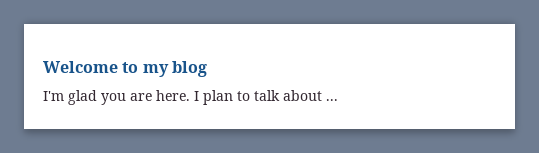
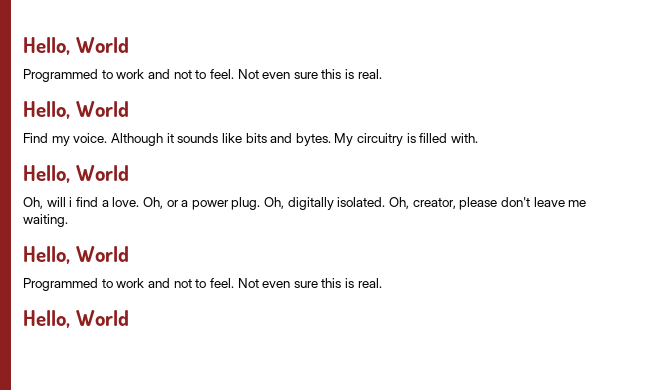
[43,61,207,77] [43,90,338,105] Welcome to my blog // I'm glad you are here. I plan to talk about ... -> [23,37,129,55] [23,69,382,82] [23,101,129,119] [23,133,479,146] [23,165,129,183] [23,197,587,210] [23,214,68,227] [23,246,129,264] [23,278,382,291] [23,310,129,328] Hello, World // Programmed to work and not to feel. Not even sure this is real. // Hello, World // Find my voice. Although it sounds like bits and bytes. My circuitry is filled with. // Hello, World // Oh, will i find a love. Oh, or a power plug. Oh, digitally isolated. Oh, creator, please don't leave me waiting. // Hello, World // Programmed to work and not to feel. Not even sure this is real. // Hello, World

